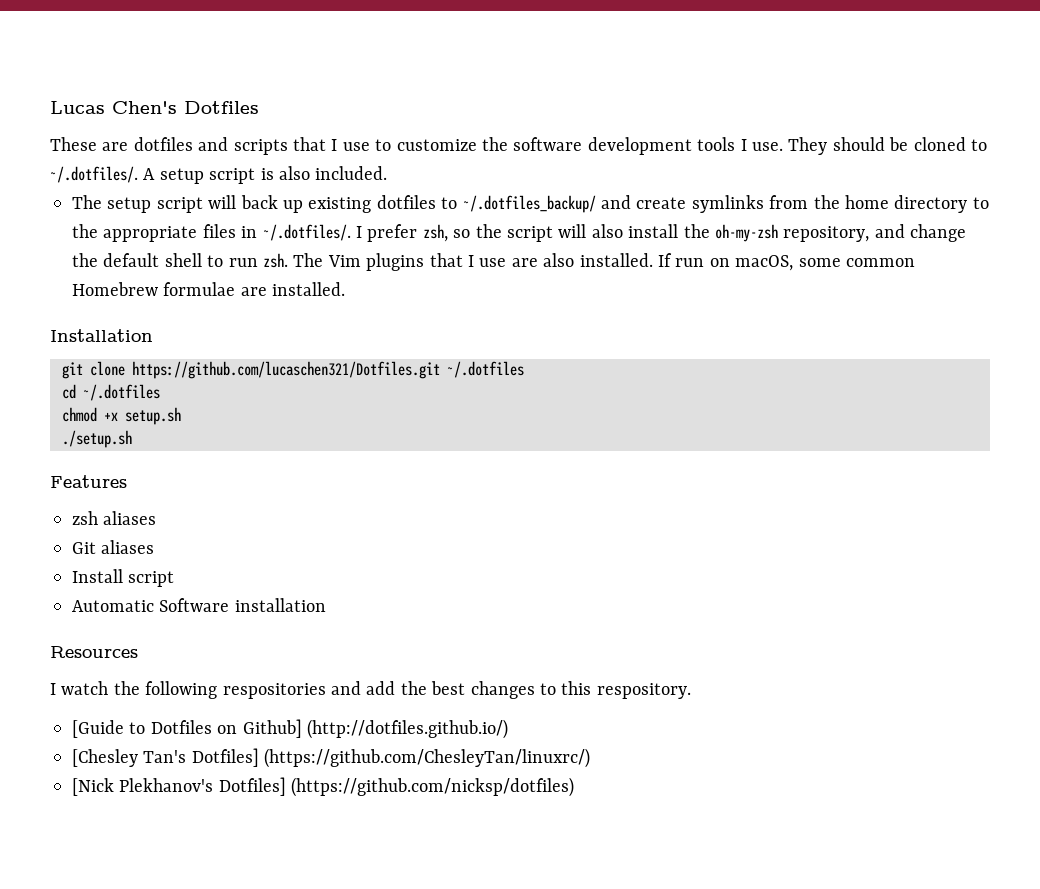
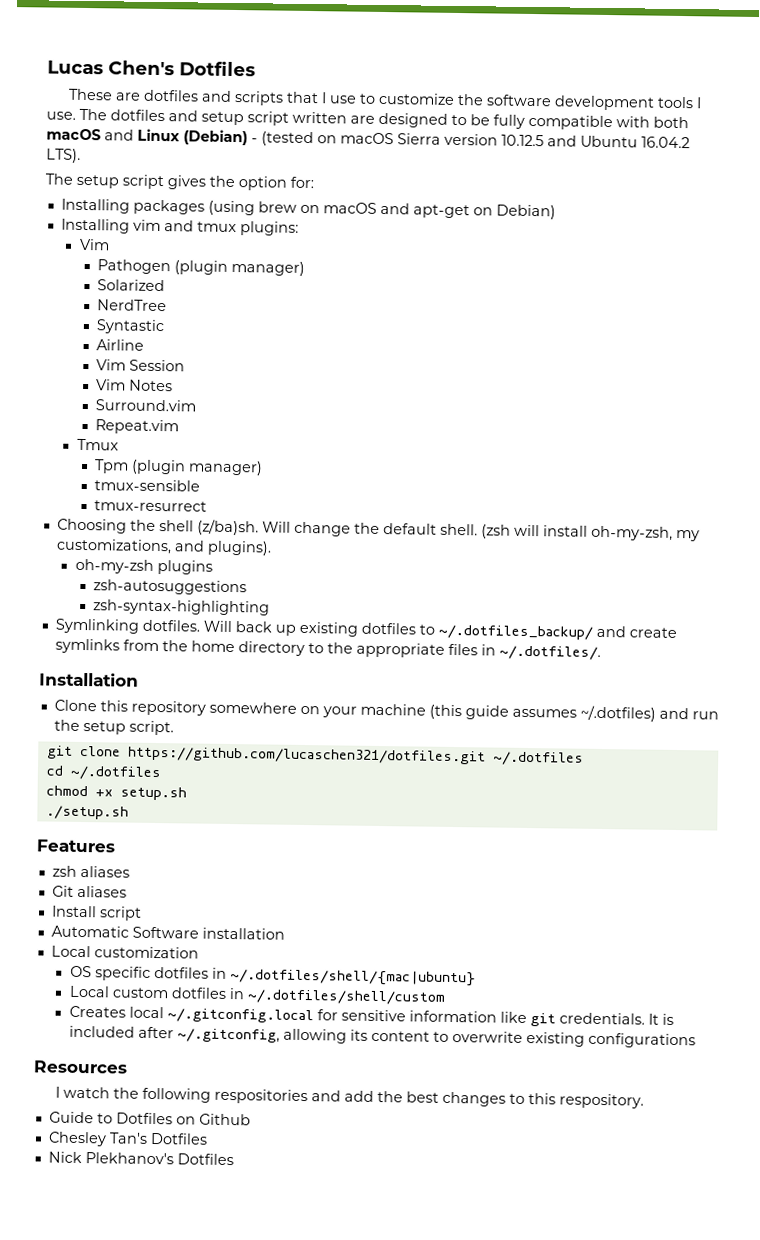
[788,137,987,155] [50,166,388,184] [72,195,237,213] They should be cloned to ~/.dotfiles/. A setup script is also included. // The setup script will -> [79,108,689,131] [46,128,690,149] [46,148,81,163] [45,173,314,191] [60,198,556,220] [60,218,299,236] [78,238,110,251] [97,259,306,276] [97,279,166,292] [97,299,168,312] [96,319,166,335] [96,339,145,351] [96,359,186,372] [96,379,174,392] [95,399,197,412] [95,419,180,435] [76,438,119,451] [94,459,264,476] [94,479,201,492] [94,500,208,512] [56,518,700,542] [55,538,272,556] [74,558,213,575] [93,579,248,596] [93,599,271,616] [54,618,232,634] The dotfiles and setup script written are designed to be fully compatible with both macOS and Linux (Debian) - (tested on macOS Sierra version 10.12.5 and Ubuntu 16.04.2 LTS). // The setup script gives the option for: // Installing packages (using brew on macOS and apt-get on Debian) // Installing vim and tmux plugins: // Vim // Pathogen (plugin manager) // Solarized // NerdTree // Syntastic // Airline // Vim Session // Vim Notes // Surround.vim // Repeat.vim // Tmux // Tpm (plugin manager) // tmux-sensible // tmux-resurrect // Choosing the shell (z/ba)sh. Will change the default shell. (zsh will install oh-my-zsh, my customizations, and plugins). // oh-my-zsh plugins // zsh-autosuggestions // zsh-syntax-highlighting // Symlinking dotfiles. Will
[356,224,967,242] [72,253,915,271] [72,282,346,296] [50,329,153,342] I prefer zsh, so the script will also install the oh-my-zsh repository, and change the default shell to run zsh. The Vim plugins that I use are also installed. If run on macOS, some common Homebrew formulae are installed. // Installation -> [39,672,139,687] [53,699,719,722] [53,719,174,736] // Installation // Clone this repository somewhere on your machine (this guide assumes ~/.dotfiles) and run the setup script.
[132,361,440,379] https://github.com/lucaschen321/Dotfiles.git -> [127,746,486,765] https://github.com/lucaschen321/dotfiles.git
(326, 605) none -> [50,945,199,959] [69,965,476,987] [68,985,446,1005] [68,1005,674,1027] [68,1025,696,1049] // Local customization // OS specific dotfiles in ~/.dotfiles/shell/{mac|ubuntu} // Local custom dotfiles in ~/.dotfiles/shell/custom // Creates local ~/.gitconfig.local for sensitive information like git credentials. It is included after ~/.gitconfig, allowing its content to overwrite existing configurations
[72,720,124,738] [Guide -> [48,1111,94,1124] Guide
[242,719,508,739] [72,748,591,768] [72,777,575,797] Github] (http://dotfiles.github.io/) // [Chesley Tan's Dotfiles] (https://github.com/ChesleyTan/linuxrc/) // [Nick Plekhanov's Dotfiles] (https://github.com/nicksp/dotfiles) -> [198,1113,251,1126] [47,1131,208,1147] [47,1151,234,1166] Github // Chesley Tan's Dotfiles // Nick Plekhanov's Dotfiles

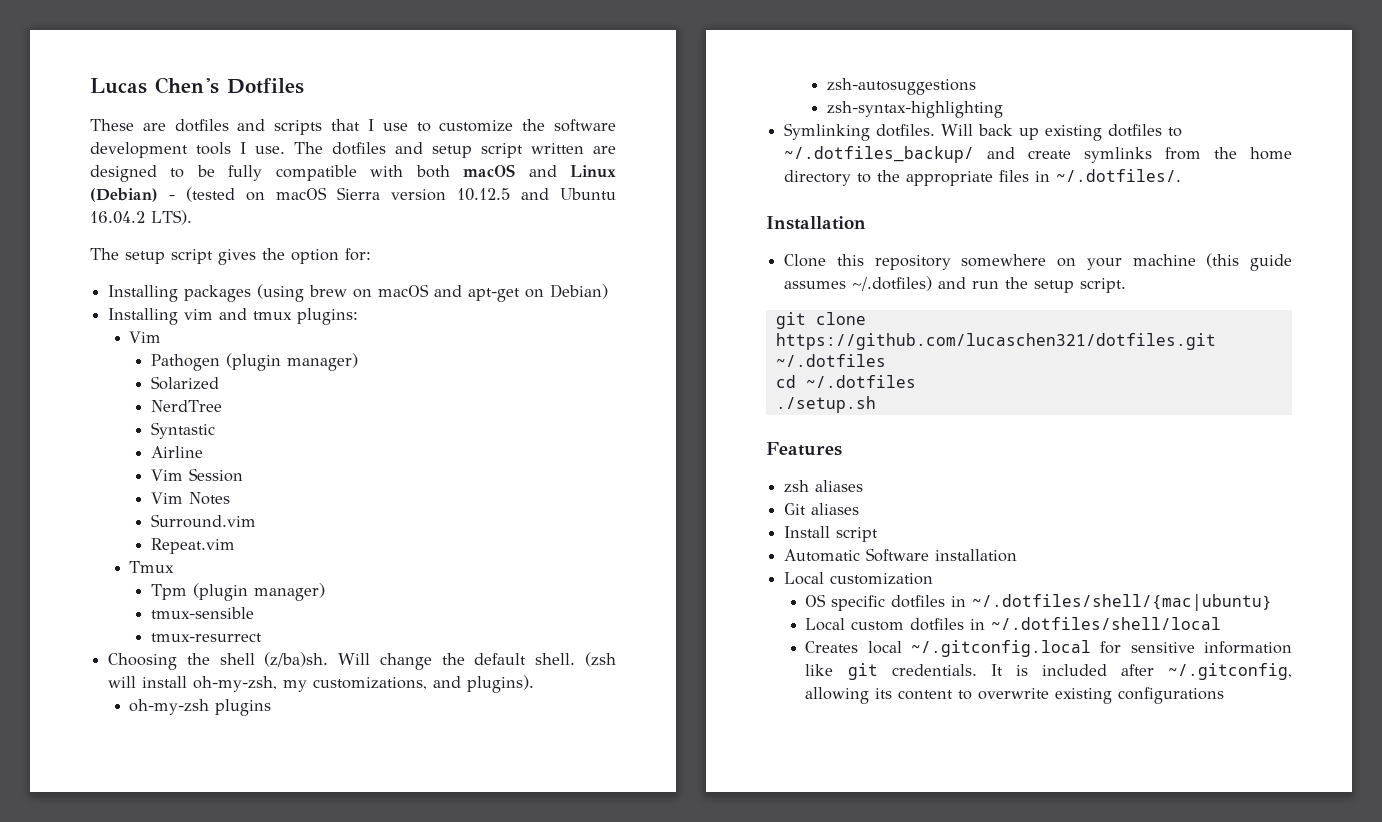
[45,785,187,801] // chmod +x setup.sh -> (916, 381) none
[246,989,446,1005] ~/.dotfiles/shell/custom -> [991,617,1222,630] ~/.dotfiles/shell/local
[33,1060,128,1074] [54,1086,644,1109] [48,1111,251,1126] [47,1131,208,1147] [47,1151,234,1166] // Resources // I watch the following respositories and add the best changes to this respository. // Guide to Dotfiles on Github // Chesley Tan's Dotfiles // Nick Plekhanov's Dotfiles -> (1225, 695) none

